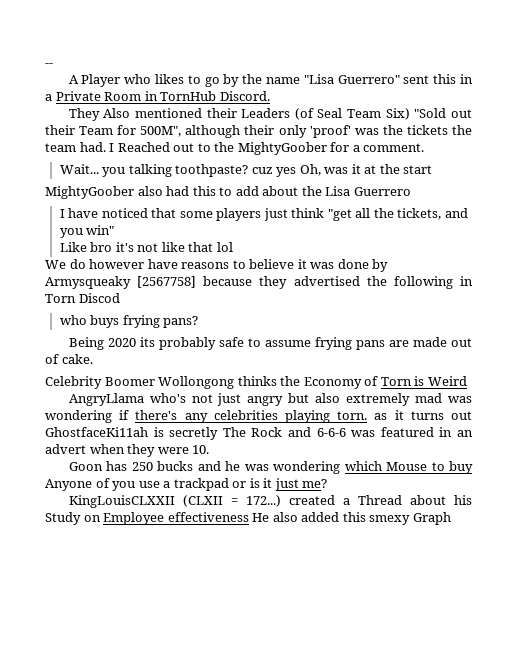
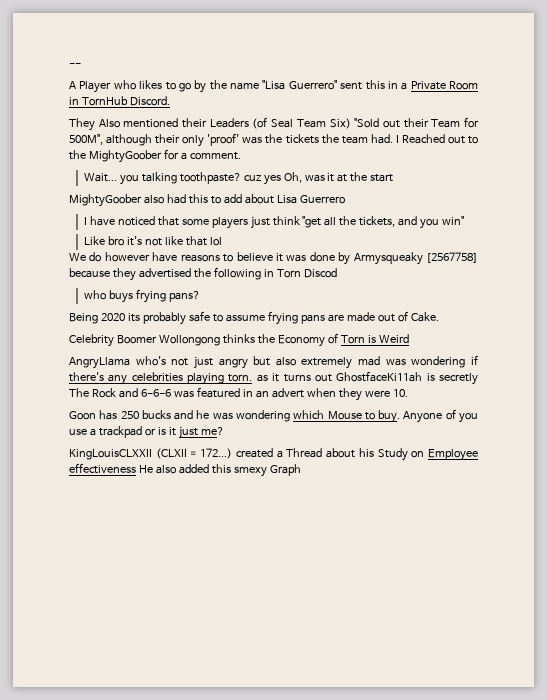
[301,186,322,196] the -> (274, 199) none
[61,354,93,364] cake. -> [410,312,439,322] Cake.
[449,461,473,474] buy -> [378,410,401,423] buy.

